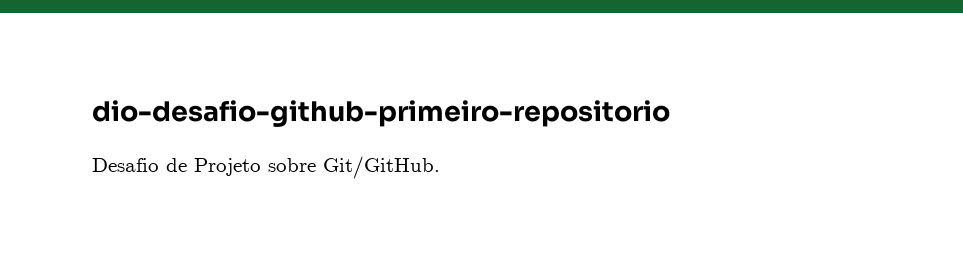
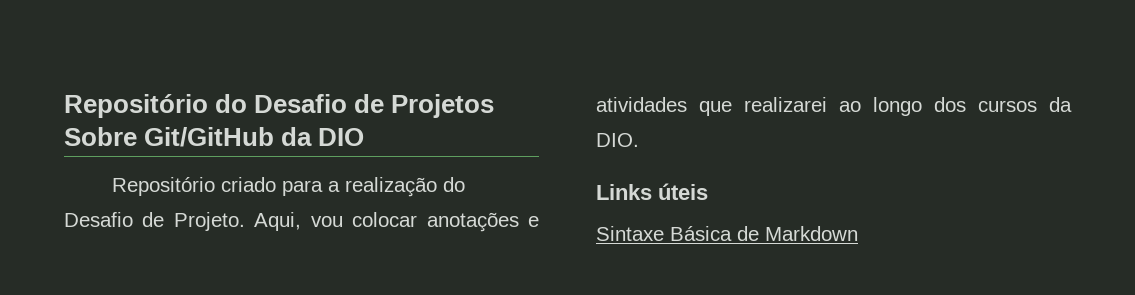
[92,100,670,127] [92,156,440,179] dio-desafio-github-primeiro-repositorio // Desafio de Projeto sobre Git/GitHub. -> [64,94,495,118] [64,127,365,147] [112,177,466,197] [64,212,539,232] [596,97,1072,116] [596,133,639,147] [596,183,708,200] [596,226,858,241] Repositório do Desafio de Projetos Sobre Git/GitHub da DIO // Repositório criado para a realização do Desafio de Projeto. Aqui, vou colocar anotações e atividades que realizarei ao longo dos cursos da DIO. // Links úteis // Sintaxe Básica de Markdown

